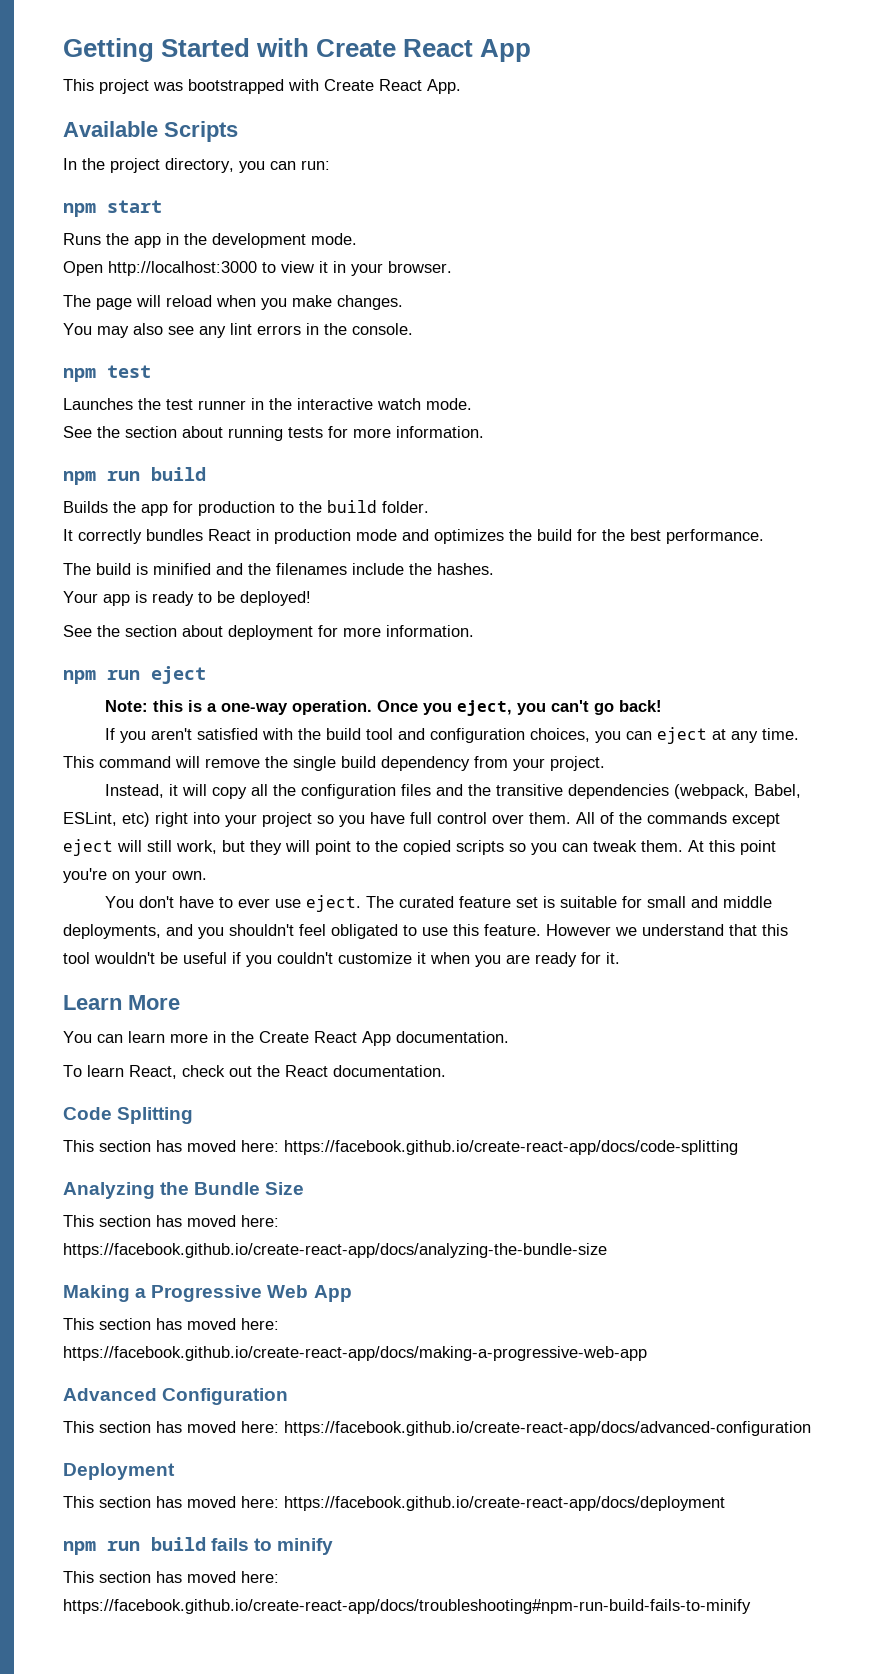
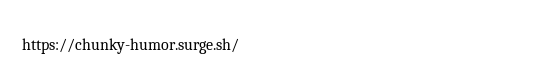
[63,38,532,62] [63,79,461,94] [63,121,238,142] [63,158,330,173] [63,200,162,217] [63,233,357,248] [63,261,452,276] [63,295,403,310] [63,323,413,338] [63,365,151,382] [63,398,472,410] [63,426,484,441] [63,467,206,485] [63,500,429,516] [63,529,764,544] [63,563,494,575] [63,591,311,606] [63,625,474,640] [63,666,206,684] [105,700,663,716] [105,727,800,744] [63,756,605,771] [105,784,802,799] [63,812,780,827] [63,839,776,856] [63,868,207,883] [105,895,773,912] [63,924,788,939] [63,952,620,967] [63,995,180,1010] [63,1031,509,1046] [63,1065,446,1079] [63,1107,194,1124] [63,1140,738,1155] [63,1182,305,1199] [63,1215,279,1227] [63,1243,607,1258] [63,1285,352,1302] [63,1318,279,1330] [63,1346,647,1361] [63,1388,289,1405] [63,1421,811,1436] [63,1463,175,1480] [63,1496,725,1511] [63,1537,334,1555] [63,1571,279,1583] [63,1599,751,1614] Getting Started with Create React App // This project was bootstrapped with Create React App. // Available Scripts // In the project directory, you can run: // npm start // Runs the app in the development mode. // Open http://localhost:3000 to view it in your browser. // The page will reload when you make changes. // You may also see any lint errors in the console. // npm test // Launches the test runner in the interactive watch mode. // See the section about running tests for more information. // npm run build // Builds the app for production to the build folder. // It correctly bundles React in production mode and optimizes the build for the best performance. // The build is minified and the filenames include the hashes. // Your app is ready to be deployed! // See the section about deployment for more information. // npm run eject // Note: this is a one-way operation. Once you eject, you can't go back! // If you aren't satisfied with the build tool and configuration choices, you can eject at any time. This command will remove the single build dependency from your project. // Instead, it will copy all the configuration files and the transitive dependencies (webpack, Babel, ESLint, etc) right into your project so you have full control over them. All of the commands except eject will still work, but they will point to the copied scripts so you can tweak them. At this point you're on your own. // You don't have to ever use eject. The curated feature set is suitable for small and middle deployments, and you shouldn't feel obligated to use this feature. However we understand that this tool wouldn't be useful if you couldn't customize it when you are ready for it. // Learn More // You can learn more in the Create React App documentation. // To learn React, check out the React documentation. // Code Splitting // This section has moved here: https://facebook.github.io/create-react-app/docs/code-splitting // Analyzing the Bundle Size // This section has moved here: https://facebook.github.io/create-react-app/docs/analyzing-the-bundle-size // Making a Progressive Web App // This section has moved here: https://facebook.github.io/create-react-app/docs/making-a-progressive-web-app // Advanced Configuration // This section has moved here: https://facebook.github.io/create-react-app/docs/advanced-configuration // Deployment // This section has moved here: https://facebook.github.io/create-react-app/docs/deployment // npm run build fails to minify // This section has moved here: https://facebook.github.io/create-react-app/docs/troubleshooting#npm-run-build-fails-to-minify -> [22,38,239,54] https://chunky-humor.surge.sh/

